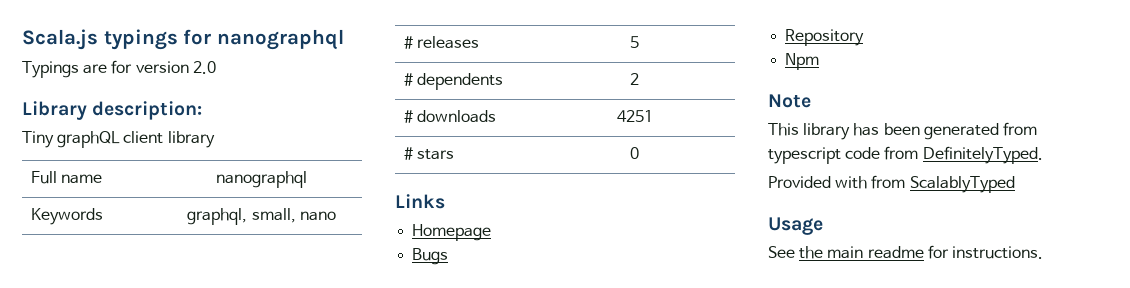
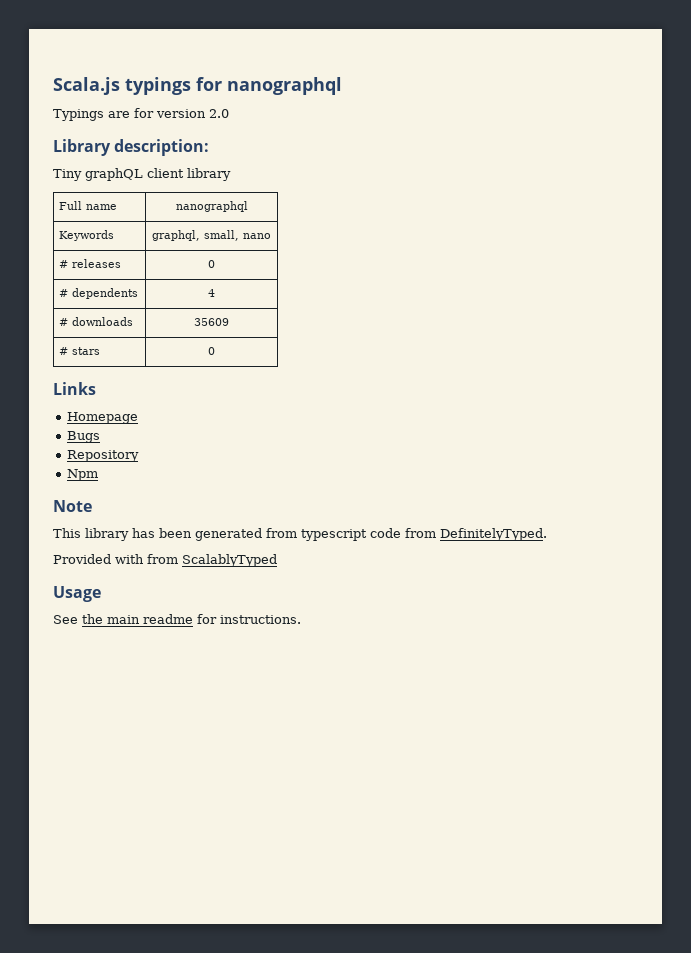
[630,36,639,48] 5 -> [208,260,215,268] 0
[630,73,639,85] 2 -> [208,289,215,297] 4
[616,110,653,122] 4251 -> [194,318,229,326] 35609

